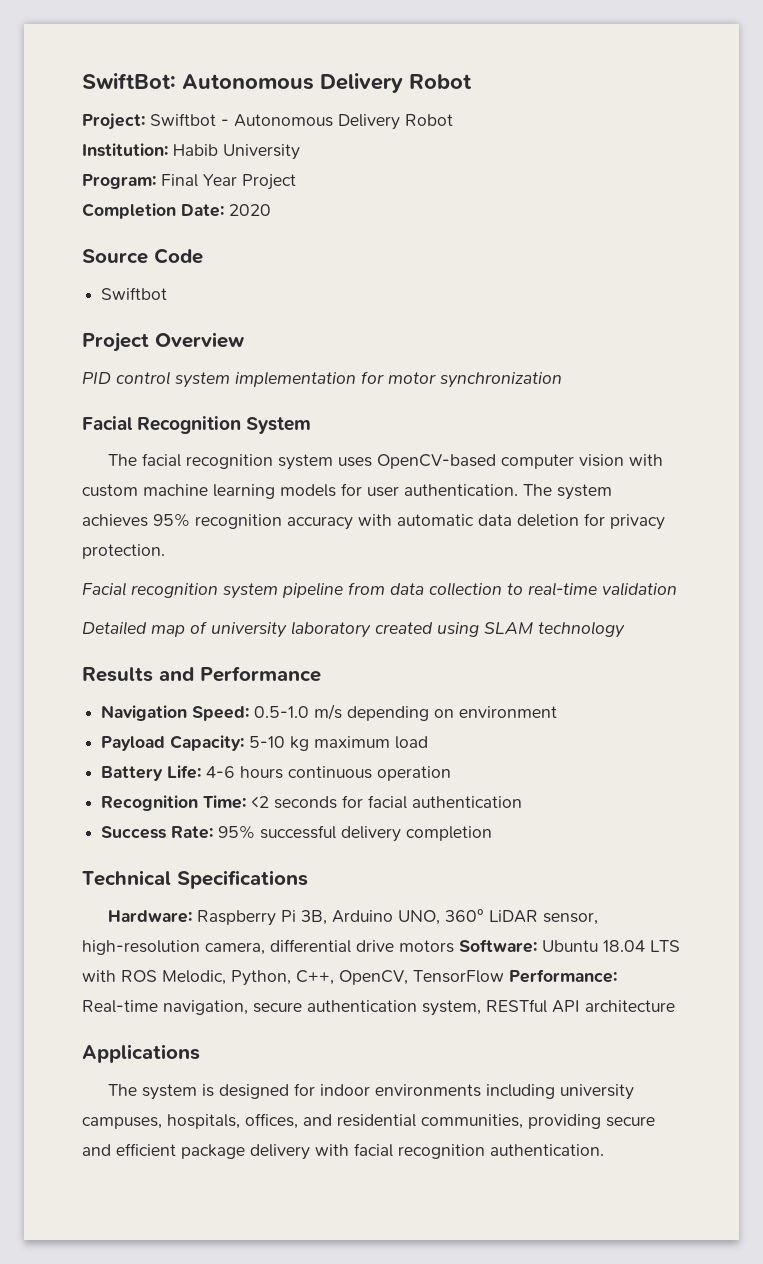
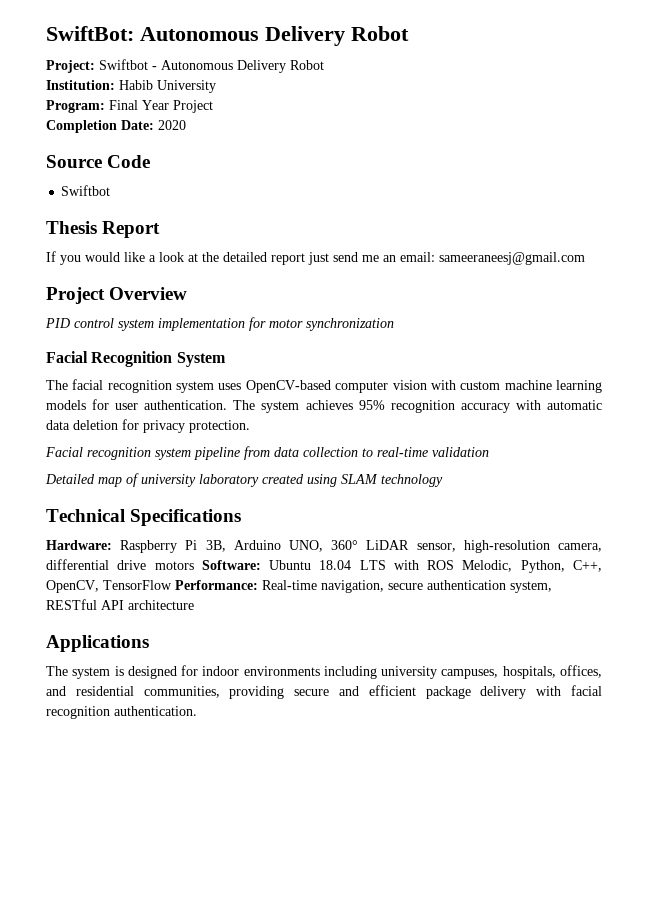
(168, 293) none -> [46,221,161,238] [46,251,585,265] // Thesis Report // If you would like a look at the detailed report just send me an email: sameeraneesj@gmail.com
[82,666,321,682] [101,704,558,721] [101,735,429,751] [101,765,452,781] [101,795,523,811] [101,825,493,842] // Results and Performance // Navigation Speed: 0.5-1.0 m/s depending on environment // Payload Capacity: 5-10 kg maximum load // Battery Life: 4-6 hours continuous operation // Recognition Time: <2 seconds for facial authentication // Success Rate: 95% successful delivery completion -> (443, 480) none

